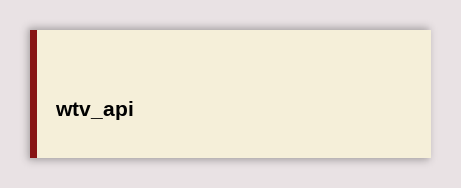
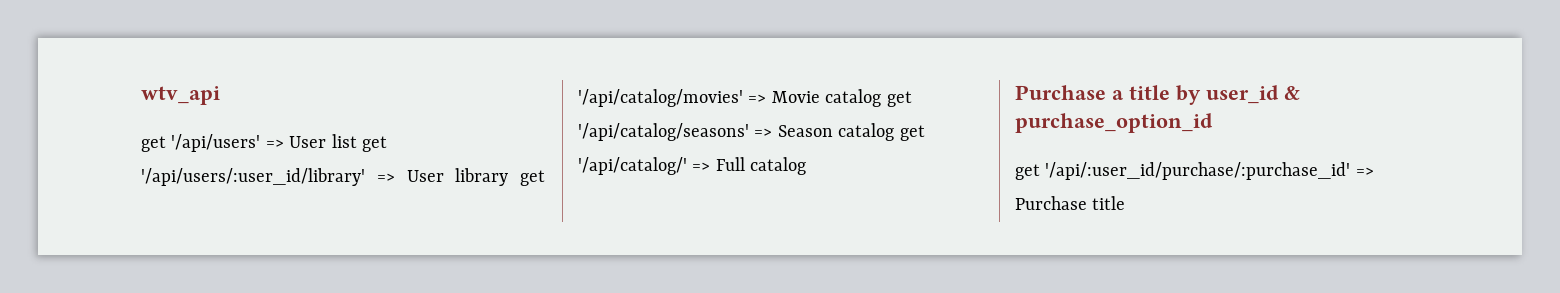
(134, 110) none -> [141,134,387,152] [141,168,545,186] [578,89,912,107] [578,123,925,141] [578,157,807,175] [1015,85,1300,105] [1015,113,1213,133] [1015,162,1374,180] [1015,196,1126,210] // get '/api/users' => User list get '/api/users/:user_id/library' => User library get '/api/catalog/movies' => Movie catalog get '/api/catalog/seasons' => Season catalog get '/api/catalog/' => Full catalog // Purchase a title by user_id & purchase_option_id // get '/api/:user_id/purchase/:purchase_id' => Purchase title

